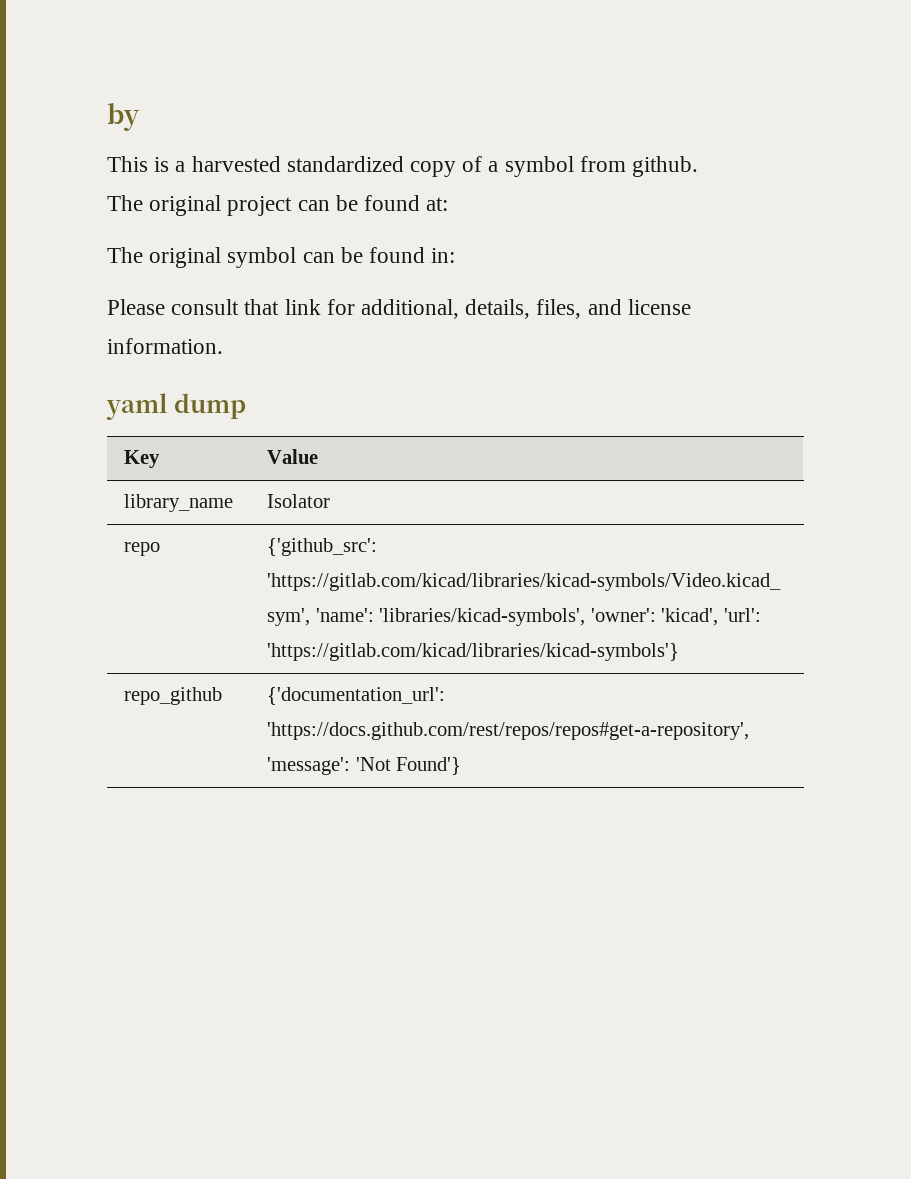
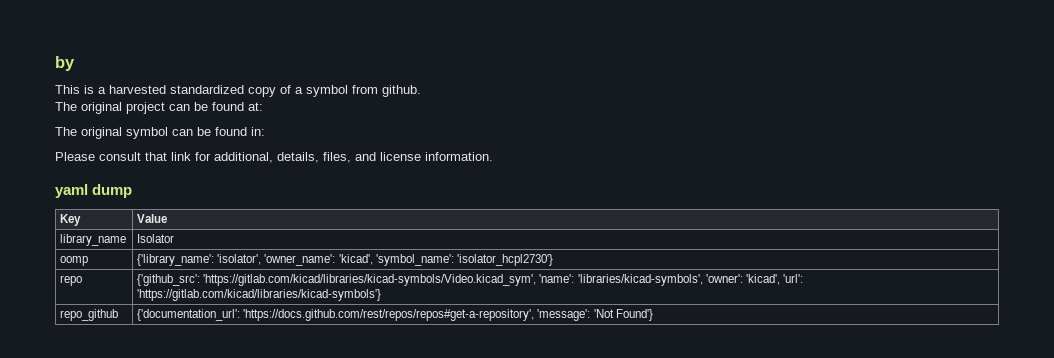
(330, 501) none -> [60,256,89,266] [137,254,553,266] // oomp | {'library_name': 'isolator', 'owner_name': 'kicad', 'symbol_name': 'isolator_hcpl2730'}

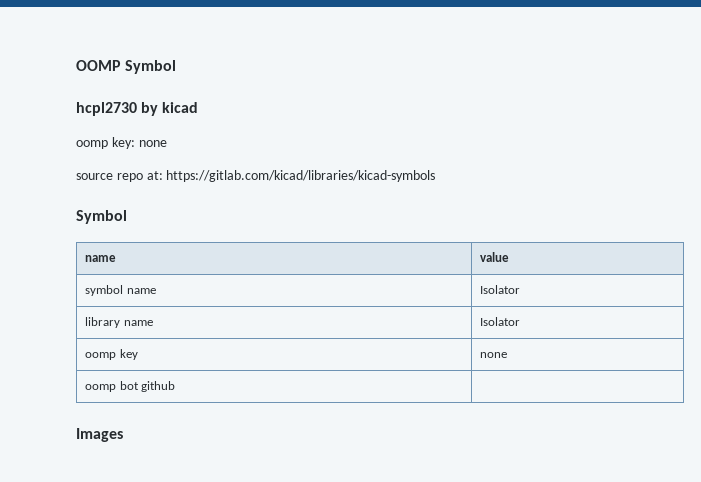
[55,56,75,71] [55,85,421,97] [55,102,263,114] [55,127,265,139] [55,152,493,163] [55,184,133,198] [60,214,82,226] [137,214,168,223] [60,234,127,246] [137,234,175,243] [60,256,89,266] [137,254,553,266] [60,275,83,286] [137,274,803,286] [137,289,382,301] [60,309,119,321] [137,309,653,321] by // This is a harvested standardized copy of a symbol from github. // The original project can be found at: // The original symbol can be found in: // Please consult that link for additional, details, files, and license information. // yaml dump // Key | Value // library_name | Isolator // oomp | {'library_name': 'isolator', 'owner_name': 'kicad', 'symbol_name': 'isolator_hcpl2730'} // repo | {'github_src': 'https://gitlab.com/kicad/libraries/kicad-symbols/Video.kicad_sym', 'name': 'libraries/kicad-symbols', 'owner': 'kicad', 'url': 'https://gitlab.com/kicad/libraries/kicad-symbols'} // repo_github | {'documentation_url': 'https://docs.github.com/rest/repos/repos#get-a-repository', 'message': 'Not Found'} -> [76,60,177,74] [76,102,199,116] [76,137,167,149] [76,170,436,182] [76,210,127,224] [85,255,117,262] [480,252,510,262] [85,285,156,296] [480,285,521,294] [85,317,153,328] [480,317,521,326] [85,349,138,360] [480,352,508,358] [85,381,176,392] [76,428,123,442] OOMP Symbol // hcpl2730 by kicad // oomp key: none // source repo at: https://gitlab.com/kicad/libraries/kicad-symbols // Symbol // name | value // symbol name | Isolator // library name | Isolator // oomp key | none // oomp bot github | // Images

